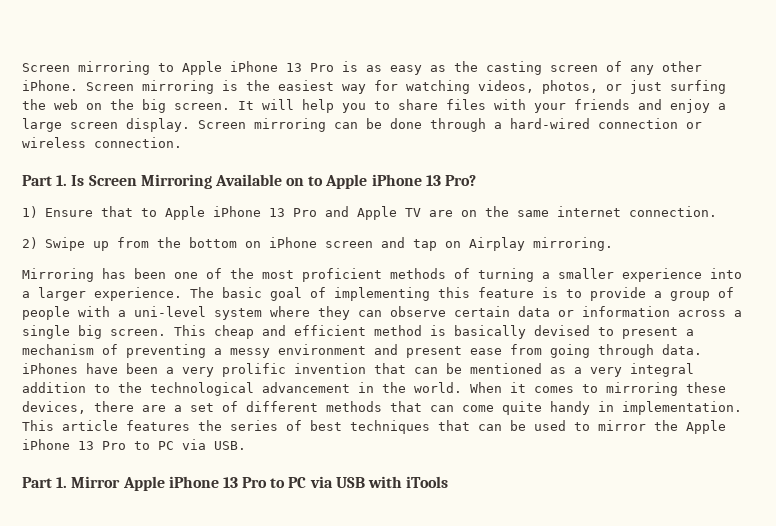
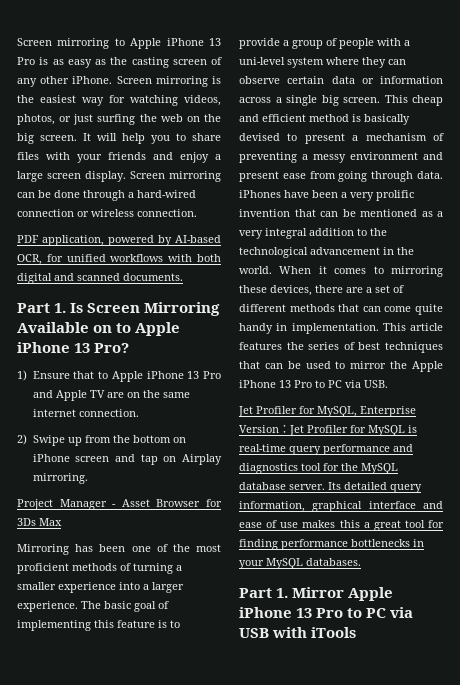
(182, 142) none -> [17,235,221,246] [17,254,221,265] [17,273,183,284] // PDF application, powered by AI-based OCR, for unified workflows with both digital and scanned documents.
(613, 244) none -> [17,499,222,510] [17,518,62,526] // Project Manager - Asset Browser for 3Ds Max
(246, 445) none -> [238,406,416,417] [239,425,417,436] [239,444,413,455] [239,463,398,474] [239,482,422,493] [239,501,443,512] [239,520,444,531] [239,539,424,550] [239,558,361,569] // Jet Profiler for MySQL, Enterprise Version：Jet Profiler for MySQL is real-time query performance and diagnostics tool for the MySQL database server. Its detailed query information, graphical interface and ease of use makes this a great tool for finding performance bottlenecks in your MySQL databases.

